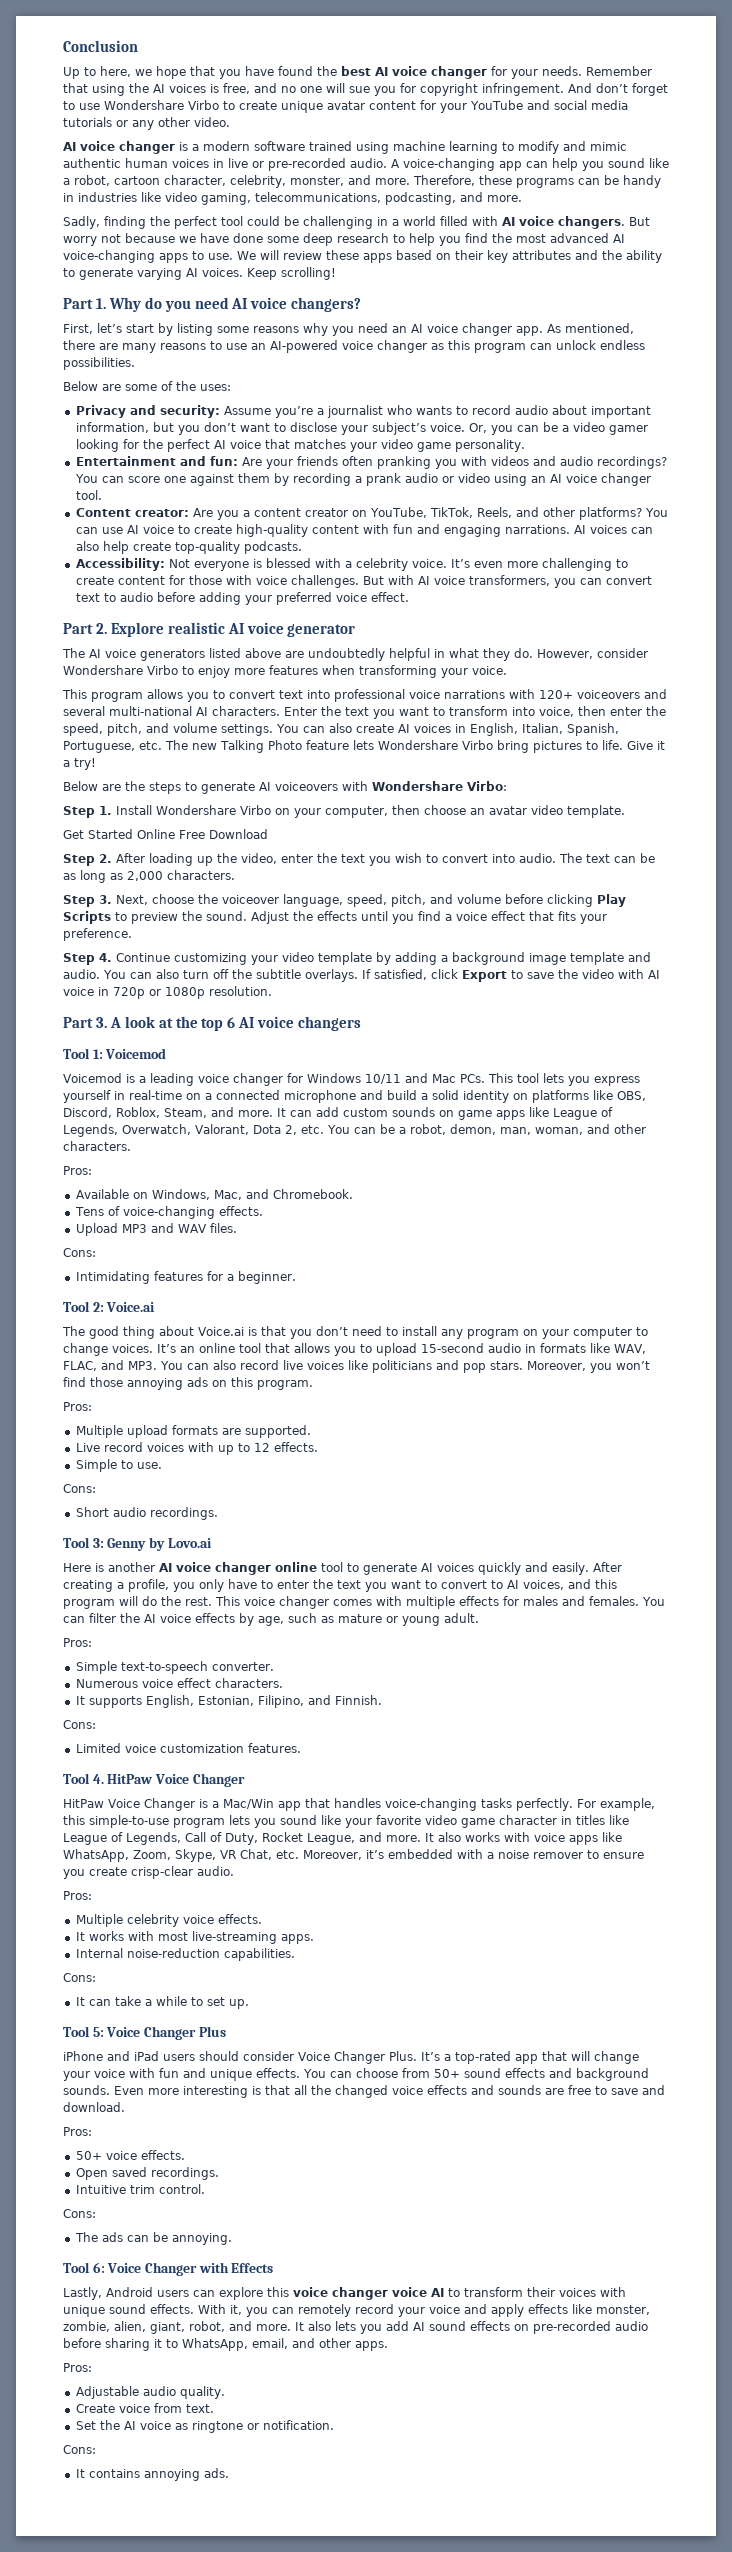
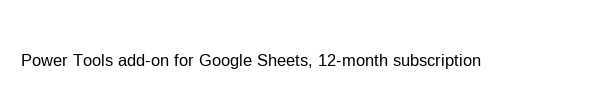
[63,40,138,52] [63,66,652,79] [63,83,668,96] [63,100,628,113] [63,117,230,130] [63,141,627,154] [63,158,669,171] [63,175,661,188] [63,192,522,205] [63,216,650,229] [63,233,625,246] [63,250,662,263] [63,267,336,280] [63,297,362,312] [63,323,634,336] [63,340,645,353] [63,357,135,370] [63,381,231,391] [75,405,651,418] [75,422,648,435] [75,439,525,452] [75,456,667,469] [74,473,651,486] [75,490,102,500] [75,507,668,520] [75,524,653,537] [75,541,302,554] [75,558,628,571] [75,575,652,588] [75,592,409,605] [63,622,356,637] [62,648,648,661] [63,665,507,678] [62,689,667,702] [63,706,666,719] [63,723,619,736] [63,740,665,753] [63,758,96,770] [63,781,507,794] [63,805,625,818] [63,829,268,839] [63,853,655,866] [63,870,235,883] [63,894,626,907] [63,911,607,924] [63,928,132,941] [63,952,651,965] [63,969,660,982] [63,986,272,999] [63,1016,362,1031] [63,1048,167,1059] [63,1073,640,1086] [63,1090,646,1103] [63,1107,613,1120] [63,1124,646,1137] [63,1141,131,1151] [63,1166,92,1175] [75,1189,353,1200] [74,1206,263,1219] [75,1223,237,1236] [63,1248,96,1257] [75,1271,296,1284] [63,1301,156,1312] [62,1326,648,1339] [63,1343,646,1356] [63,1360,650,1373] [63,1377,313,1390] [63,1402,92,1411] [75,1425,311,1438] [75,1442,318,1455] [75,1459,162,1472] [63,1484,96,1493] [75,1507,218,1520] [63,1537,212,1551] [63,1562,622,1575] [63,1579,617,1592] [63,1596,665,1609] [63,1613,479,1626] [63,1638,92,1647] [75,1661,274,1674] [75,1678,283,1688] [75,1695,382,1708] [63,1720,96,1729] [75,1743,301,1753] [63,1773,245,1787] [63,1798,655,1811] [63,1815,629,1828] [63,1832,622,1845] [63,1849,644,1862] [63,1866,234,1879] [63,1891,92,1900] [75,1914,262,1927] [75,1931,314,1944] [75,1948,295,1961] [63,1973,96,1982] [75,1996,249,2009] [63,2026,226,2040] [63,2051,639,2064] [63,2068,649,2081] [63,2085,665,2098] [63,2102,125,2112] [63,2127,92,2136] [75,2150,185,2160] [75,2167,219,2180] [75,2184,205,2194] [63,2209,96,2218] [74,2232,232,2245] [63,2262,274,2276] [63,2287,626,2300] [63,2304,650,2317] [63,2321,648,2334] [63,2338,388,2351] [63,2363,92,2372] [75,2386,225,2399] [75,2403,214,2413] [75,2420,334,2433] [63,2445,96,2454] [75,2468,229,2481] Conclusion // Up to here, we hope that you have found the best AI voice changer for your needs. Remember that using the AI voices is free, and no one will sue you for copyright infringement. And don’t forget to use Wondershare Virbo to create unique avatar content for your YouTube and social media tutorials or any other video. // AI voice changer is a modern software trained using machine learning to modify and mimic authentic human voices in live or pre-recorded audio. A voice-changing app can help you sound like a robot, cartoon character, celebrity, monster, and more. Therefore, these programs can be handy in industries like video gaming, telecommunications, podcasting, and more. // Sadly, finding the perfect tool could be challenging in a world filled with AI voice changers. But worry not because we have done some deep research to help you find the most advanced AI voice-changing apps to use. We will review these apps based on their key attributes and the ability to generate varying AI voices. Keep scrolling! // Part 1. Why do you need AI voice changers? // First, let’s start by listing some reasons why you need an AI voice changer app. As mentioned, there are many reasons to use an AI-powered voice changer as this program can unlock endless possibilities. // Below are some of the uses: // Privacy and security: Assume you’re a journalist who wants to record audio about important information, but you don’t want to disclose your subject’s voice. Or, you can be a video gamer looking for the perfect AI voice that matches your video game personality. // Entertainment and fun: Are your friends often pranking you with videos and audio recordings? You can score one against them by recording a prank audio or video using an AI voice changer tool. // Content creator: Are you a content creator on YouTube, TikTok, Reels, and other platforms? You can use AI voice to create high-quality content with fun and engaging narrations. AI voices can also help create top-quality podcasts. // Accessibility: Not everyone is blessed with a celebrity voice. It’s even more challenging to create content for those with voice challenges. But with AI voice transformers, you can convert text to audio before adding your preferred voice effect. // Part 2. Explore realistic AI voice generator // The AI voice generators listed above are undoubtedly helpful in what they do. However, consider Wondershare Virbo to enjoy more features when transforming your voice. // This program allows you to convert text into professional voice narrations with 120+ voiceovers and several multi-national AI characters. Enter the text you want to transform into voice, then enter the speed, pitch, and volume settings. You can also create AI voices in English, Italian, Spanish, Portuguese, etc. The new Talking Photo feature lets Wondershare Virbo bring pictures to life. Give it a try! // Below are the steps to generate AI voiceovers with Wondershare Virbo: // Step 1. Install Wondershare Virbo on your computer, then choose an avatar video template. // Get Started Online Free Download // Step 2. After loading up the video, enter the text you wish to convert into audio. The text can be as long as 2,000 characters. // Step 3. Next, choose the voiceover language, speed, pitch, and volume before clicking Play Scripts to preview the sound. Adjust the effects until you find a voice effect that fits your preference. // Step 4. Continue customizing your video template by adding a background image template and audio. You can also turn off the subtitle overlays. If satisfied, click Export to save the video with AI voice in 720p or 1080p resolution. // Part 3. A look at the top 6 AI voice changers // Tool 1: Voicemod // Voicemod is a leading voice changer for Windows 10/11 and Mac PCs. This tool lets you express yourself in real-time on a connected microphone and build a solid identity on platforms like OBS, Discord, Roblox, Steam, and more. It can add custom sounds on game apps like League of Legends, Overwatch, Valorant, Dota 2, etc. You can be a robot, demon, man, woman, and other characters. // Pros: // Available on Windows, Mac, and Chromebook. // Tens of voice-changing effects. // Upload MP3 and WAV files. // Cons: // Intimidating features for a beginner. // Tool 2: Voice.ai // The good thing about Voice.ai is that you don’t need to install any program on your computer to change voices. It’s an online tool that allows you to upload 15-second audio in formats like WAV, FLAC, and MP3. You can also record live voices like politicians and pop stars. Moreover, you won’t find those annoying ads on this program. // Pros: // Multiple upload formats are supported. // Live record voices with up to 12 effects. // Simple to use. // Cons: // Short audio recordings. // Tool 3: Genny by Lovo.ai // Here is another AI voice changer online tool to generate AI voices quickly and easily. After creating a profile, you only have to enter the text you want to convert to AI voices, and this program will do the rest. This voice changer comes with multiple effects for males and females. You can filter the AI voice effects by age, such as mature or young adult. // Pros: // Simple text-to-speech converter. // Numerous voice effect characters. // It supports English, Estonian, Filipino, and Finnish. // Cons: // Limited voice customization features. // Tool 4. HitPaw Voice Changer // HitPaw Voice Changer is a Mac/Win app that handles voice-changing tasks perfectly. For example, this simple-to-use program lets you sound like your favorite video game character in titles like League of Legends, Call of Duty, Rocket League, and more. It also works with voice apps like WhatsApp, Zoom, Skype, VR Chat, etc. Moreover, it’s embedded with a noise remover to ensure you create crisp-clear audio. // Pros: // Multiple celebrity voice effects. // It works with most live-streaming apps. // Internal noise-reduction capabilities. // Cons: // It can take a while to set up. // Tool 5: Voice Changer Plus // iPhone and iPad users should consider Voice Changer Plus. It’s a top-rated app that will change your voice with fun and unique effects. You can choose from 50+ sound effects and background sounds. Even more interesting is that all the changed voice effects and sounds are free to save and download. // Pros: // 50+ voice effects. // Open saved recordings. // Intuitive trim control. // Cons: // The ads can be annoying. // Tool 6: Voice Changer with Effects // Lastly, Android users can explore this voice changer voice AI to transform their voices with unique sound effects. With it, you can remotely record your voice and apply effects like monster, zombie, alien, giant, robot, and more. It also lets you add AI sound effects on pre-recorded audio before sharing it to WhatsApp, email, and other apps. // Pros: // Adjustable audio quality. // Create voice from text. // Set the AI voice as ringtone or notification. // Cons: // It contains annoying ads. -> [21,54,481,69] Power Tools add-on for Google Sheets, 12-month subscription

